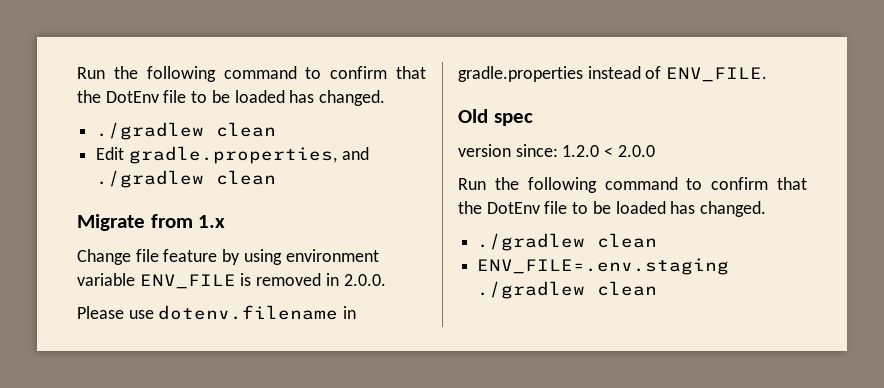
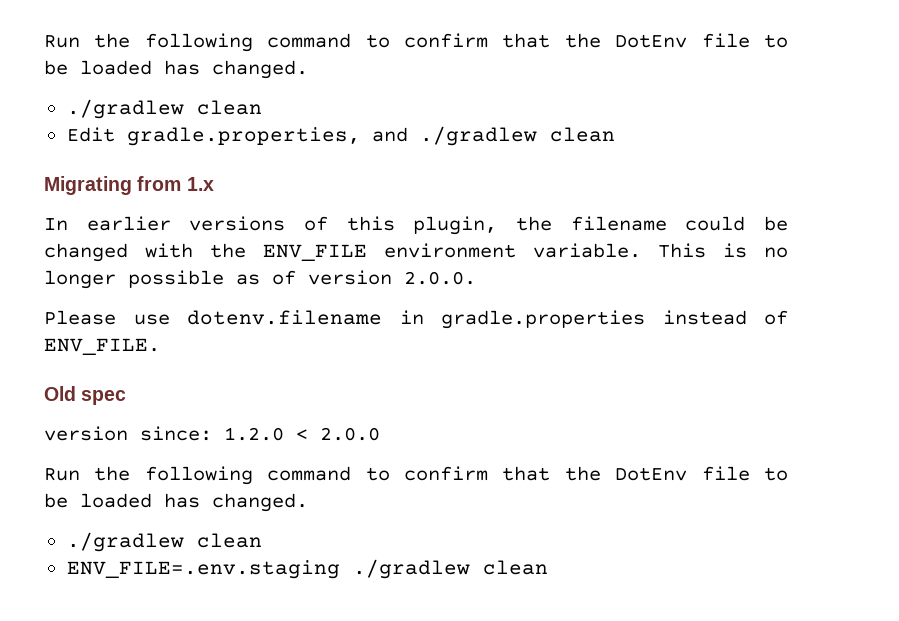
[77,214,145,231] Migrate -> [44,176,132,195] Migrating
[77,249,379,265] [77,273,339,289] Change file feature by using environment variable ENV_FILE is removed in -> [44,216,788,235] [44,243,788,262] [44,270,392,289] In earlier versions of this plugin, the filename could be changed with the ENV_FILE environment variable. This is no longer possible as of version

